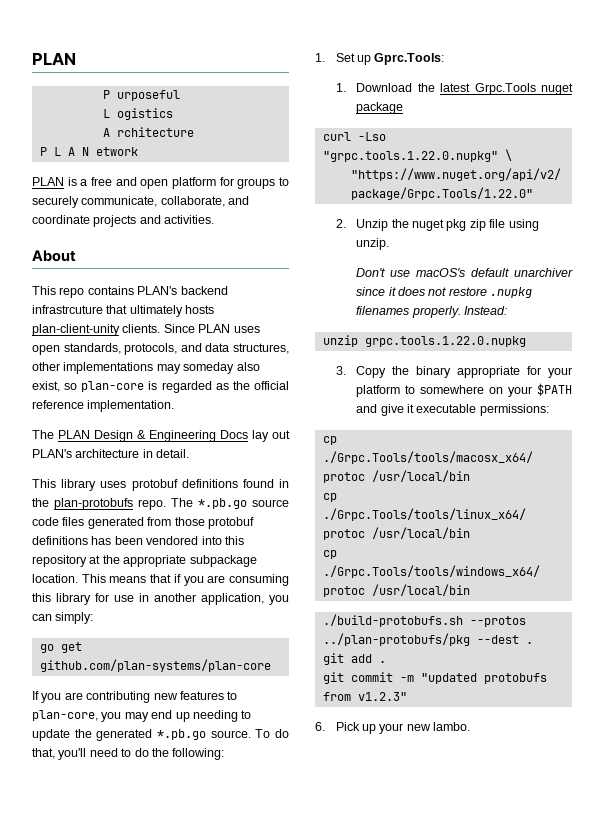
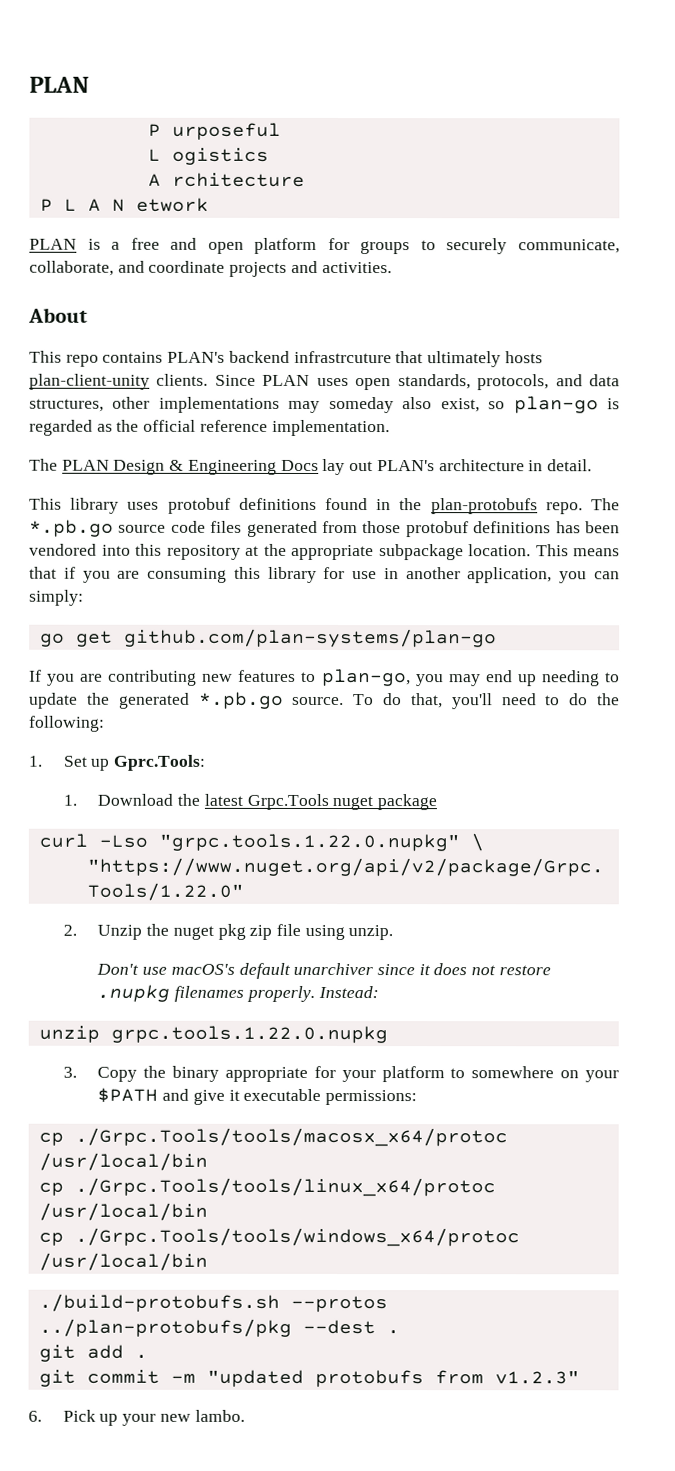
[81,381,145,392] plan-core -> [513,396,599,414] plan-go
[39,659,271,672] github.com/plan-systems/plan-core -> [123,628,497,648] github.com/plan-systems/plan-go
[32,710,98,721] plan-core, -> [321,668,411,687] plan-go,

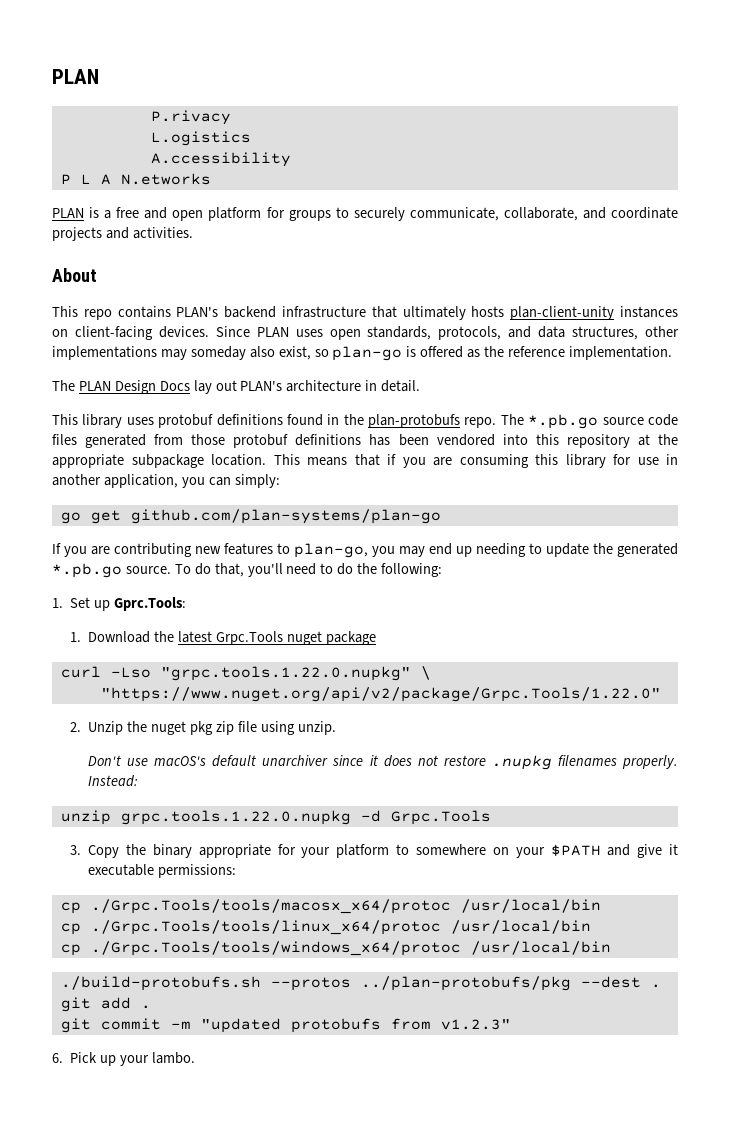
[147,122,281,140] [147,147,269,165] [147,172,305,187] P urposeful // L ogistics // A rchitecture -> [150,110,231,125] [150,131,251,146] [150,152,291,167] P.rivacy // L.ogistics // A.ccessibility
[111,197,209,212] N etwork -> [120,173,211,185] N.etworks
[293,350,392,364] infrastrcuture -> [282,306,366,318] infrastructure
[156,373,209,386] clients. -> [620,306,678,318] [52,326,209,340] instances on client-facing devices.
[29,419,93,436] regarded -> [420,346,464,358] offered
[143,419,197,432] official -> (505, 351) none
[169,459,277,475] & Engineering -> (156, 387) none
(388, 1034) none -> [360,810,491,825] -d Grpc.Tools
[159,1413,191,1422] new -> (150, 1060) none

